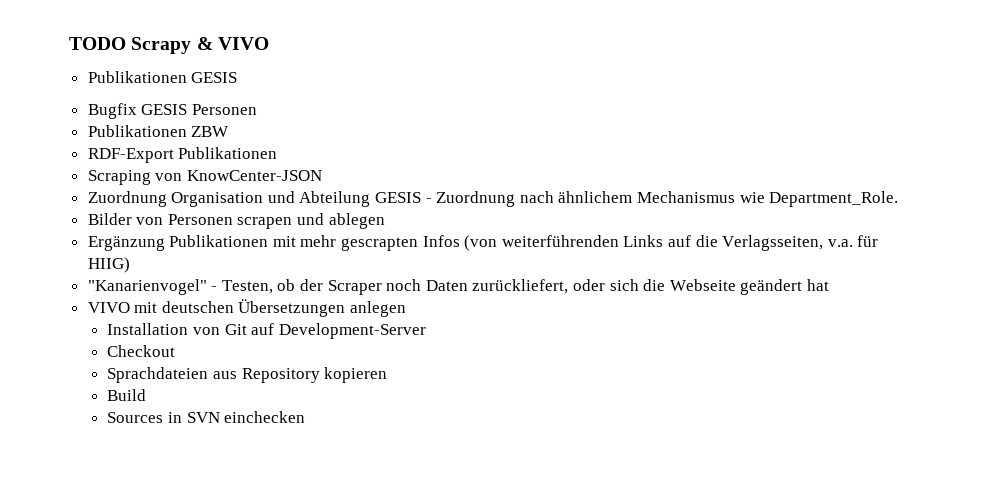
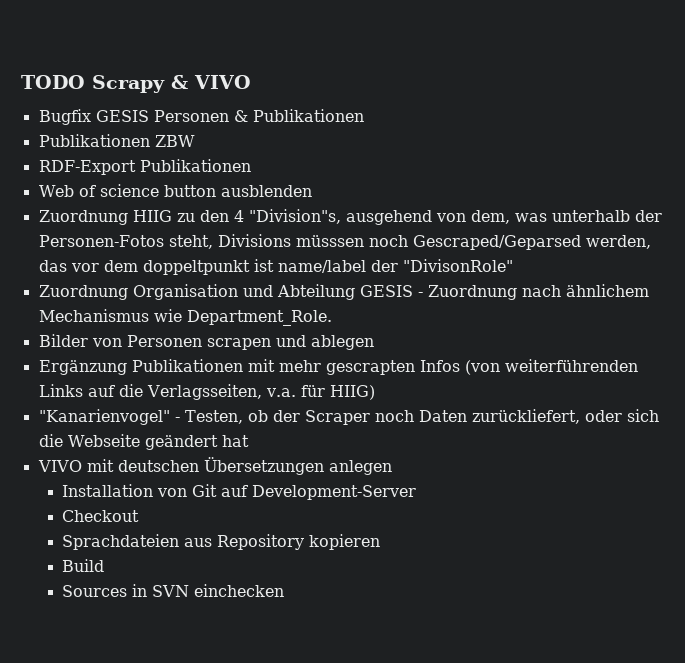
[87,71,238,83] // Publikationen GESIS -> (251, 82) none
(257, 109) none -> [233,109,364,122] & Publikationen
[87,170,322,185] Scraping von KnowCenter-JSON -> [38,184,312,197] [38,209,662,225] [38,234,651,250] [38,259,513,275] Web of science button ausblenden // Zuordnung HIIG zu den 4 "Division"s, ausgehend von dem, was unterhalb der Personen-Fotos steht, Divisions müsssen noch Gescraped/Geparsed werden, das vor dem doppeltpunkt ist name/label der "DivisonRole"

